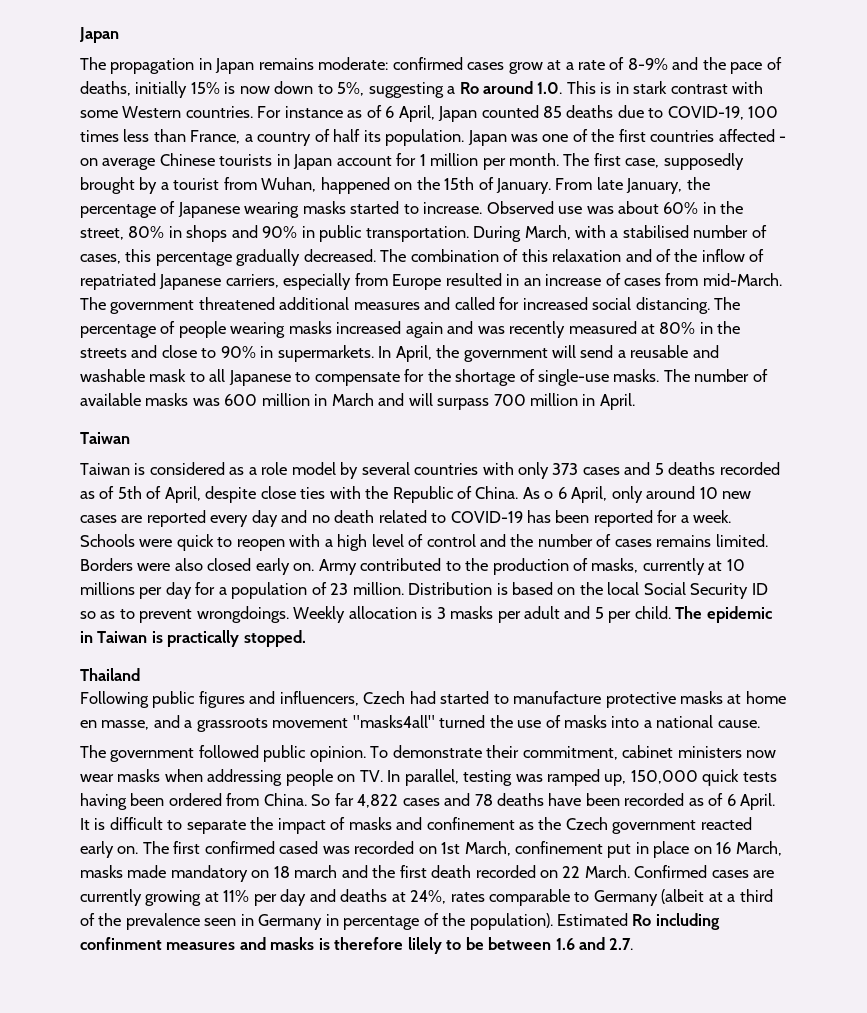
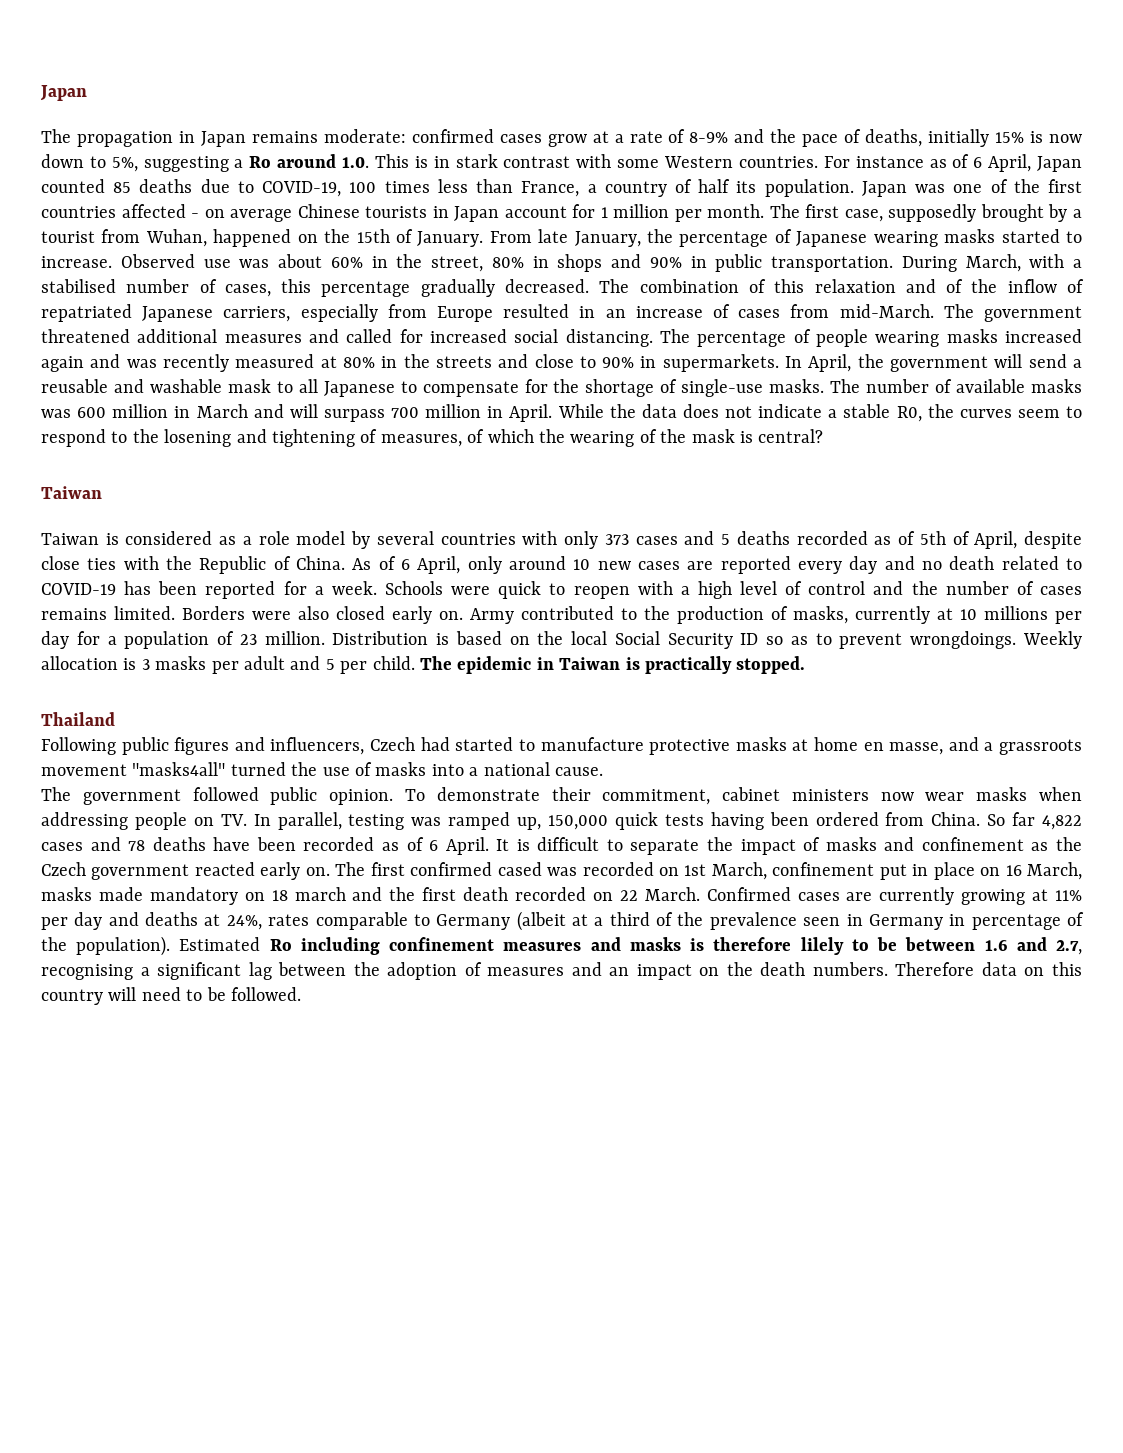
(635, 401) none -> [557,404,1082,422] [41,429,824,447] While the data does not indicate a stable R0, the curves seem to respond to the losening and tightening of measures, of which the wearing of the mask is central?
[544,491,554,499] o -> [378,556,396,570] of
[80,937,162,950] confinment -> [389,937,495,951] confinement
[609,938,634,950] 2.7. -> [1056,940,1083,955] [41,962,1082,980] [41,987,301,1005] 2.7, recognising a significant lag between the adoption of measures and an impact on the death numbers. Therefore data on this country will need to be followed.

